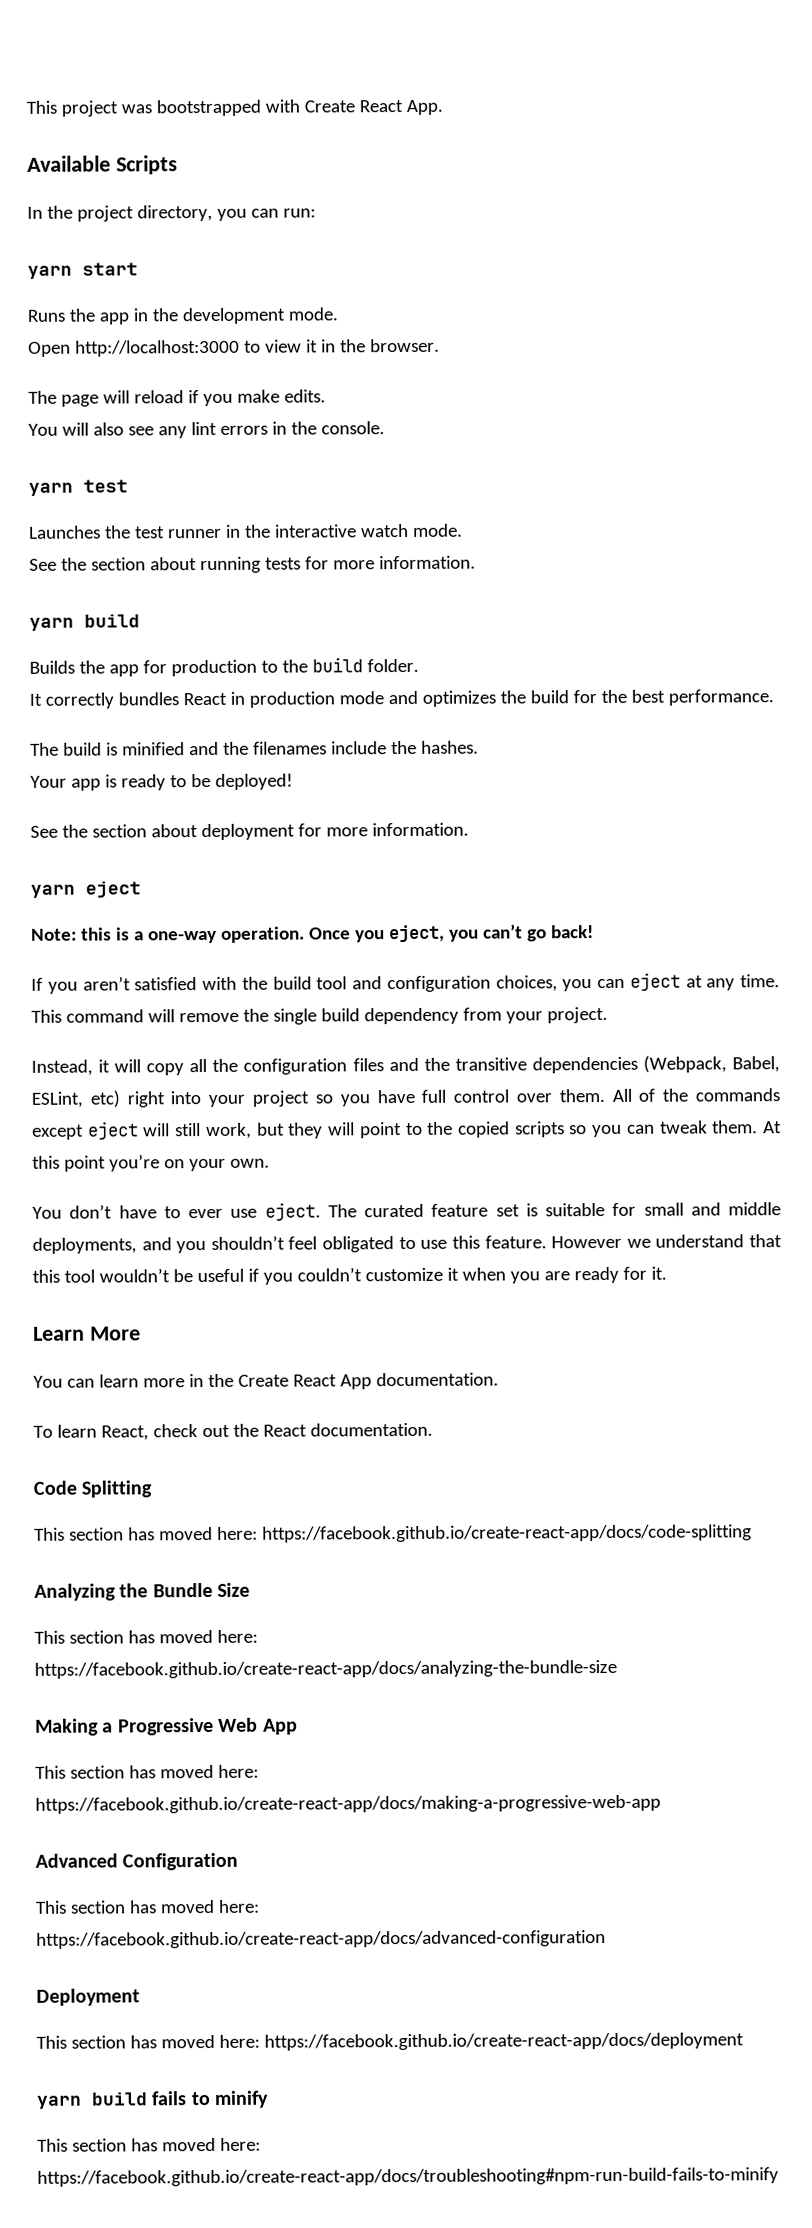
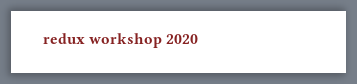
[26,99,443,117] [27,155,178,175] [27,204,316,222] [27,262,138,279] [27,307,338,325] [28,338,440,357] [28,389,326,407] [28,421,385,439] [28,479,128,496] [29,523,463,539] [29,555,476,574] [29,614,140,631] [29,657,419,677] [29,689,774,709] [30,740,479,756] [30,773,293,791] [30,822,469,841] [30,881,141,898] [31,924,594,944] [31,972,780,994] [31,1006,608,1025] [31,1055,780,1076] [31,1088,780,1108] [32,1120,782,1140] [32,1154,270,1172] [32,1202,781,1221] [32,1234,782,1254] [32,1266,667,1285] [33,1326,141,1341] [33,1372,499,1390] [33,1422,433,1441] [33,1480,153,1498] [34,1524,752,1543] [34,1582,251,1601] [34,1629,258,1644] [34,1659,617,1679] [35,1717,298,1736] [35,1764,259,1779] [35,1794,661,1814] [35,1852,239,1871] [35,1899,260,1914] [36,1930,606,1949] [36,1988,140,2006] [36,2032,744,2051] [36,2090,270,2109] [37,2137,261,2152] [37,2167,779,2187] This project was bootstrapped with Create React App. // Available Scripts // In the project directory, you can run: // yarn start // Runs the app in the development mode. // Open http://localhost:3000 to view it in the browser. // The page will reload if you make edits. // You will also see any lint errors in the console. // yarn test // Launches the test runner in the interactive watch mode. // See the section about running tests for more information. // yarn build // Builds the app for production to the build folder. // It correctly bundles React in production mode and optimizes the build for the best performance. // The build is minified and the filenames include the hashes. // Your app is ready to be deployed! // See the section about deployment for more information. // yarn eject // Note: this is a one-way operation. Once you eject, you can’t go back! // If you aren’t satisfied with the build tool and configuration choices, you can eject at any time. This command will remove the single build dependency from your project. // Instead, it will copy all the configuration files and the transitive dependencies (Webpack, Babel, ESLint, etc) right into your project so you have full control over them. All of the commands except eject will still work, but they will point to the copied scripts so you can tweak them. At this point you’re on your own. // You don’t have to ever use eject. The curated feature set is suitable for small and middle deployments, and you shouldn’t feel obligated to use this feature. However we understand that this tool wouldn’t be useful if you couldn’t customize it when you are ready for it. // Learn More // You can learn more in the Create React App documentation. // To learn React, check out the React documentation. // Code Splitting // This section has moved here: https://facebook.github.io/create-react-app/docs/code-splitting // Analyzing the Bundle Size // This section has moved here: https://facebook.github.io/create-react-app/docs/analyzing-the-bundle-size // Making a Progressive Web App // This section has moved here: https://facebook.github.io/create-react-app/docs/making-a-progressive-web-app // Advanced Configuration // This section has moved here: https://facebook.github.io/create-react-app/docs/advanced-configuration // Deployment // This section has moved here: https://facebook.github.io/create-react-app/docs/deployment // yarn build fails to minify // This section has moved here: https://facebook.github.io/create-react-app/docs/troubleshooting#npm-run-build-fails-to-minify -> [43,33,199,48] redux workshop 2020

